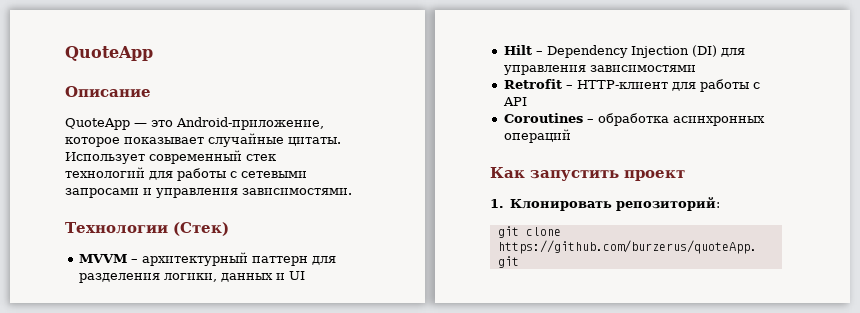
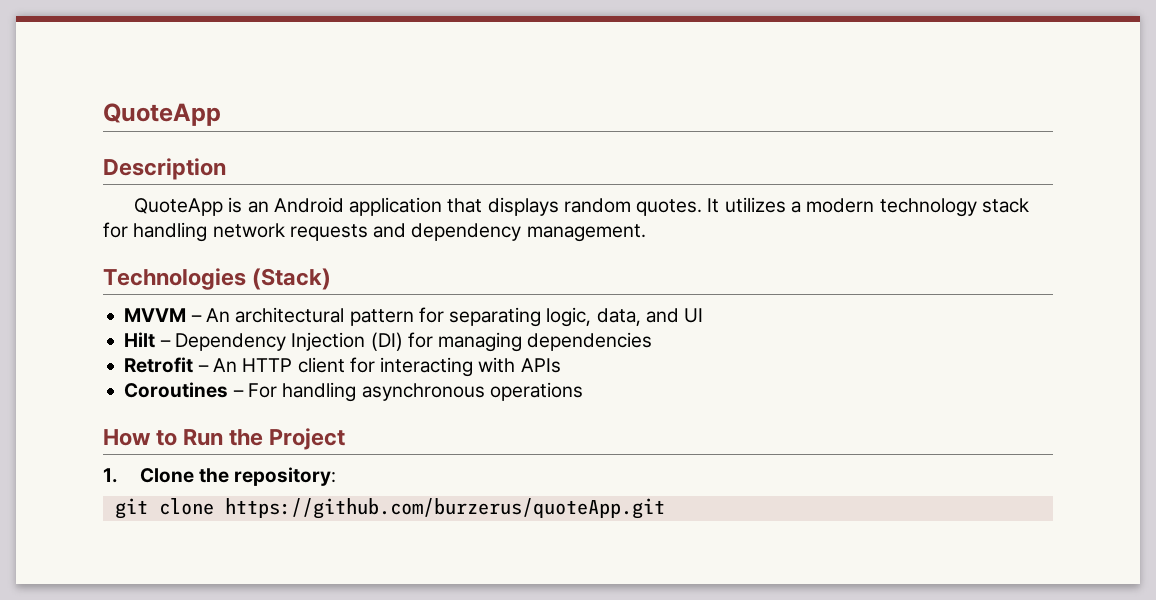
[65,86,151,97] [65,117,324,130] [65,133,341,147] [65,150,276,164] [65,167,307,181] [65,188,352,198] [65,222,229,236] [78,252,336,266] [78,273,285,283] Описание // QuoteApp — это Android-приложение, которое показывает случайные цитаты. Использует современный стек технологий для работы с сетевыми запросами и управления зависимостями. // Технологии (Стек) // MVVM – архитектурный паттерн для разделения логики, данных и -> [103,158,226,180] [134,197,1029,217] [103,222,646,242] [103,268,332,290] [124,307,679,327] Description // QuoteApp is an Android application that displays random quotes. It utilizes a modern technology stack for handling network requests and dependency management. // Technologies (Stack) // MVVM – An architectural pattern for separating logic, data, and
[720,48,745,57] [503,65,696,75] для управления зависимостями -> [407,332,653,352] for managing dependencies
[576,79,760,92] [502,97,527,106] [503,113,765,126] [503,129,571,143] [490,167,685,181] [490,197,721,211] HTTP-клиент для работы с API // Coroutines – обработка асинхронных операций // Как запустить проект // 1. Клонировать репозиторий: -> [212,357,561,377] [124,382,583,402] [103,428,346,450] [103,467,337,486] An HTTP client for interacting with APIs // Coroutines – For handling asynchronous operations // How to Run the Project // 1. Clone the repository:

